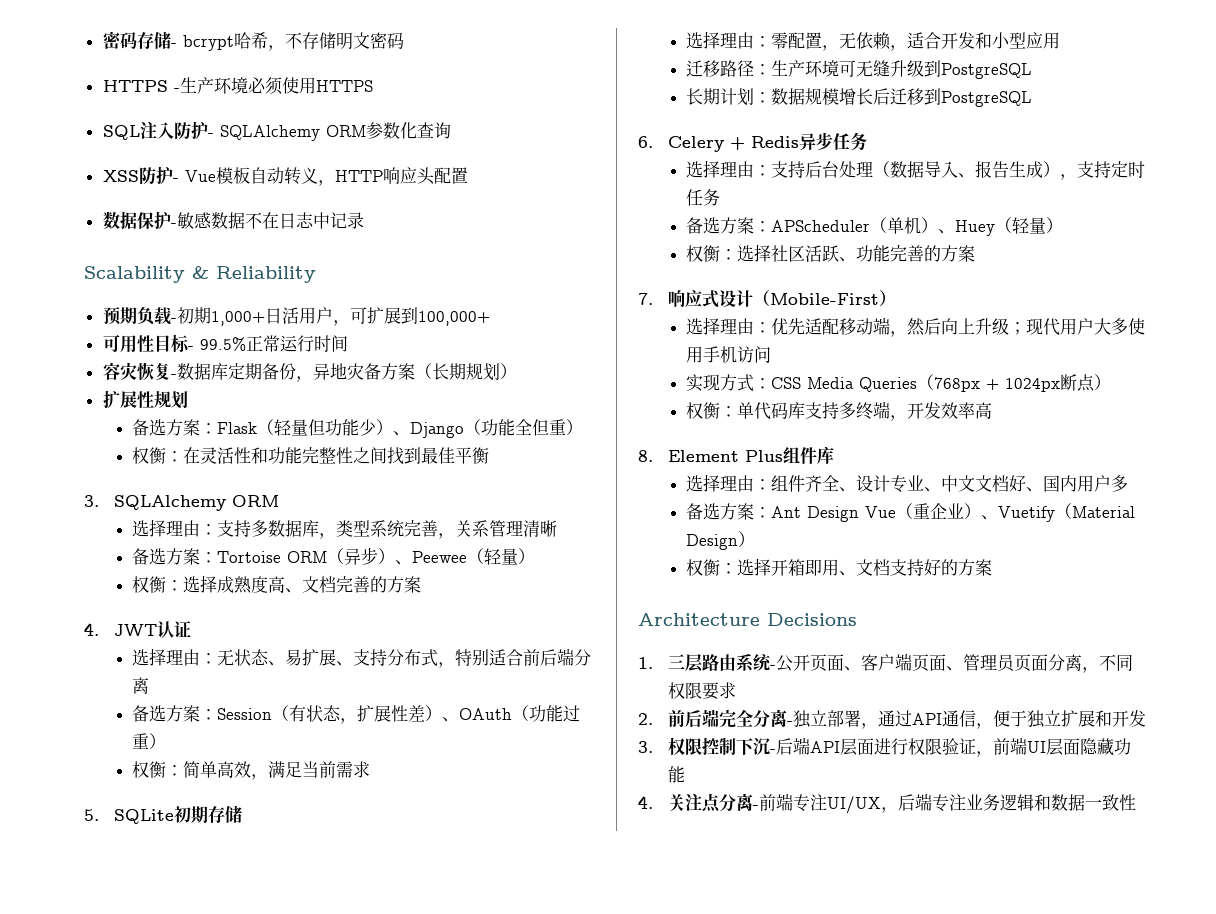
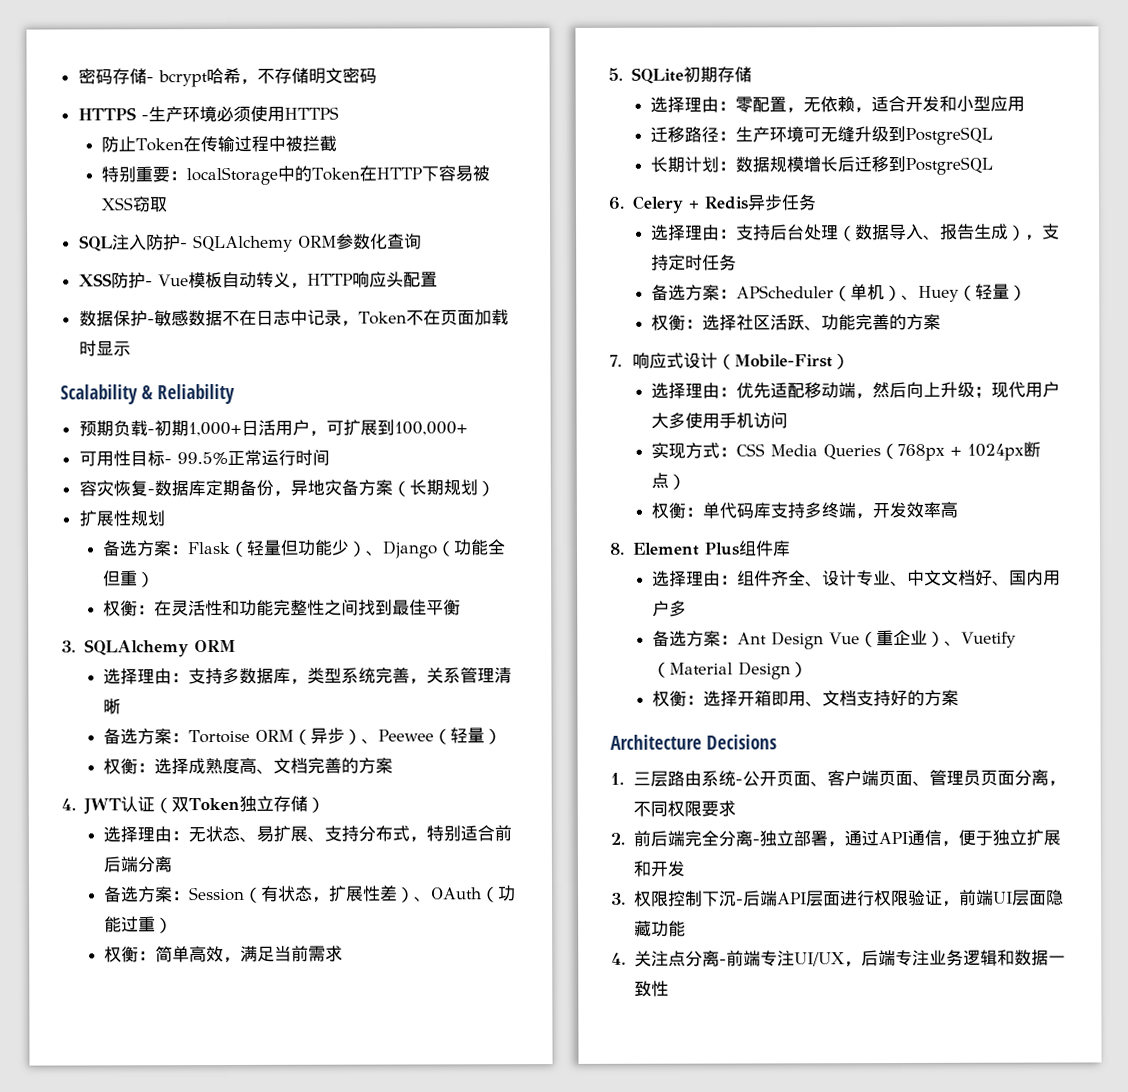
(373, 86) none -> [101,135,338,153] [101,165,491,186] [101,196,169,213] // 防止Token在传输过程中被拦截 // 特别重要：localStorage中的Token在HTTP下容易被XSS窃取
(364, 220) none -> [340,309,509,327] [78,340,131,357] ，Token不在页面加载时显示
(191, 629) none -> [154,795,326,814] （双Token独立存储）

